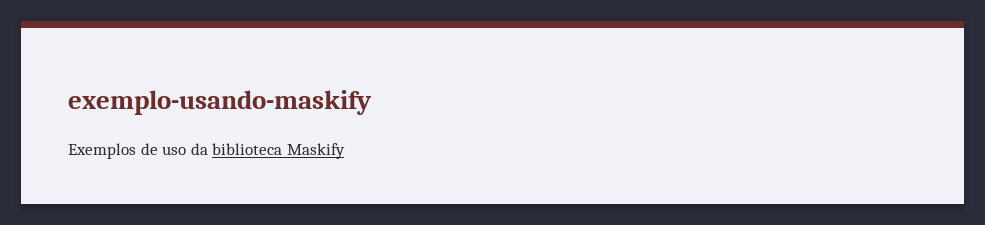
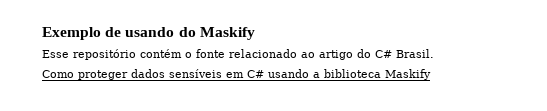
[68,90,372,115] [68,143,208,159] exemplo-usando-maskify // Exemplos de uso da -> [42,27,255,40] [42,49,434,60] [42,69,320,80] Exemplo de usando do Maskify // Esse repositório contém o fonte relacionado ao artigo do C# Brasil. // Como proteger dados sensíveis em C# usando a

